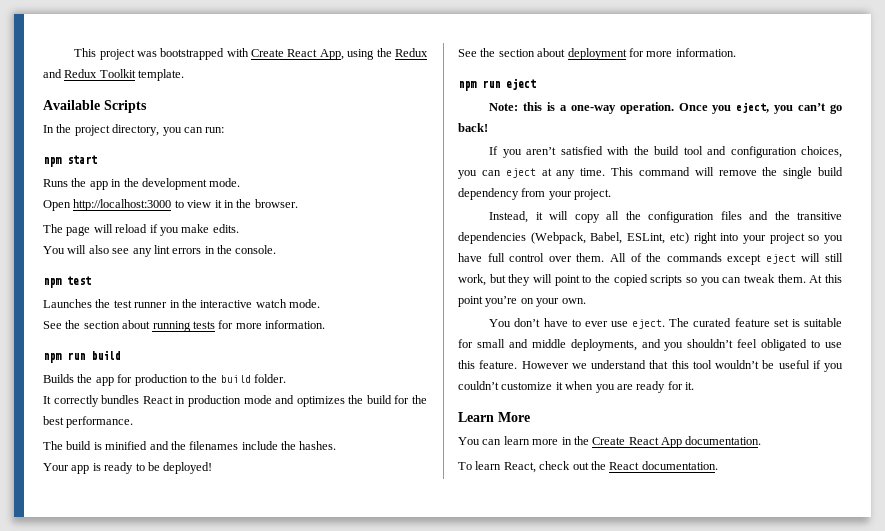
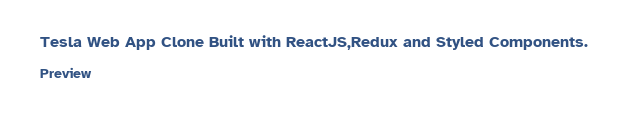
[74,48,428,60] [43,69,185,81] [43,100,147,113] [43,124,225,136] [43,155,97,167] [43,178,241,190] [43,199,298,211] [43,224,239,236] [43,245,277,257] [43,276,91,288] [43,299,320,308] [43,320,325,332] [43,350,121,363] [43,374,286,386] [43,395,427,407] [43,416,134,428] [43,441,337,450] [43,462,213,474] [458,48,736,60] [458,78,536,91] [489,102,842,114] [458,123,488,132] [489,146,842,158] [458,167,843,179] [458,188,612,200] [489,211,842,223] [458,232,843,244] [458,253,843,265] [458,274,842,286] [458,296,586,307] [489,318,843,329] [458,339,843,351] [458,360,843,372] [458,381,694,393] [458,412,530,422] [458,436,762,448] [458,461,718,473] This project was bootstrapped with Create React App, using the Redux and Redux Toolkit template. // Available Scripts // In the project directory, you can run: // npm start // Runs the app in the development mode. // Open http://localhost:3000 to view it in the browser. // The page will reload if you make edits. // You will also see any lint errors in the console. // npm test // Launches the test runner in the interactive watch mode. // See the section about running tests for more information. // npm run build // Builds the app for production to the build folder. // It correctly bundles React in production mode and optimizes the build for the best performance. // The build is minified and the filenames include the hashes. // Your app is ready to be deployed! // See the section about deployment for more information. // npm run eject // Note: this is a one-way operation. Once you eject, you can’t go back! // If you aren’t satisfied with the build tool and configuration choices, you can eject at any time. This command will remove the single build dependency from your project. // Instead, it will copy all the configuration files and the transitive dependencies (Webpack, Babel, ESLint, etc) right into your project so you have full control over them. All of the commands except eject will still work, but they will point to the copied scripts so you can tweak them. At this point you’re on your own. // You don’t have to ever use eject. The curated feature set is suitable for small and middle deployments, and you shouldn’t feel obligated to use this feature. However we understand that this tool wouldn’t be useful if you couldn’t customize it when you are ready for it. // Learn More // You can learn more in the Create React App documentation. // To learn React, check out the React documentation. -> [40,35,588,50] [40,67,92,78] Tesla Web App Clone Built with ReactJS,Redux and Styled Components. // Preview

